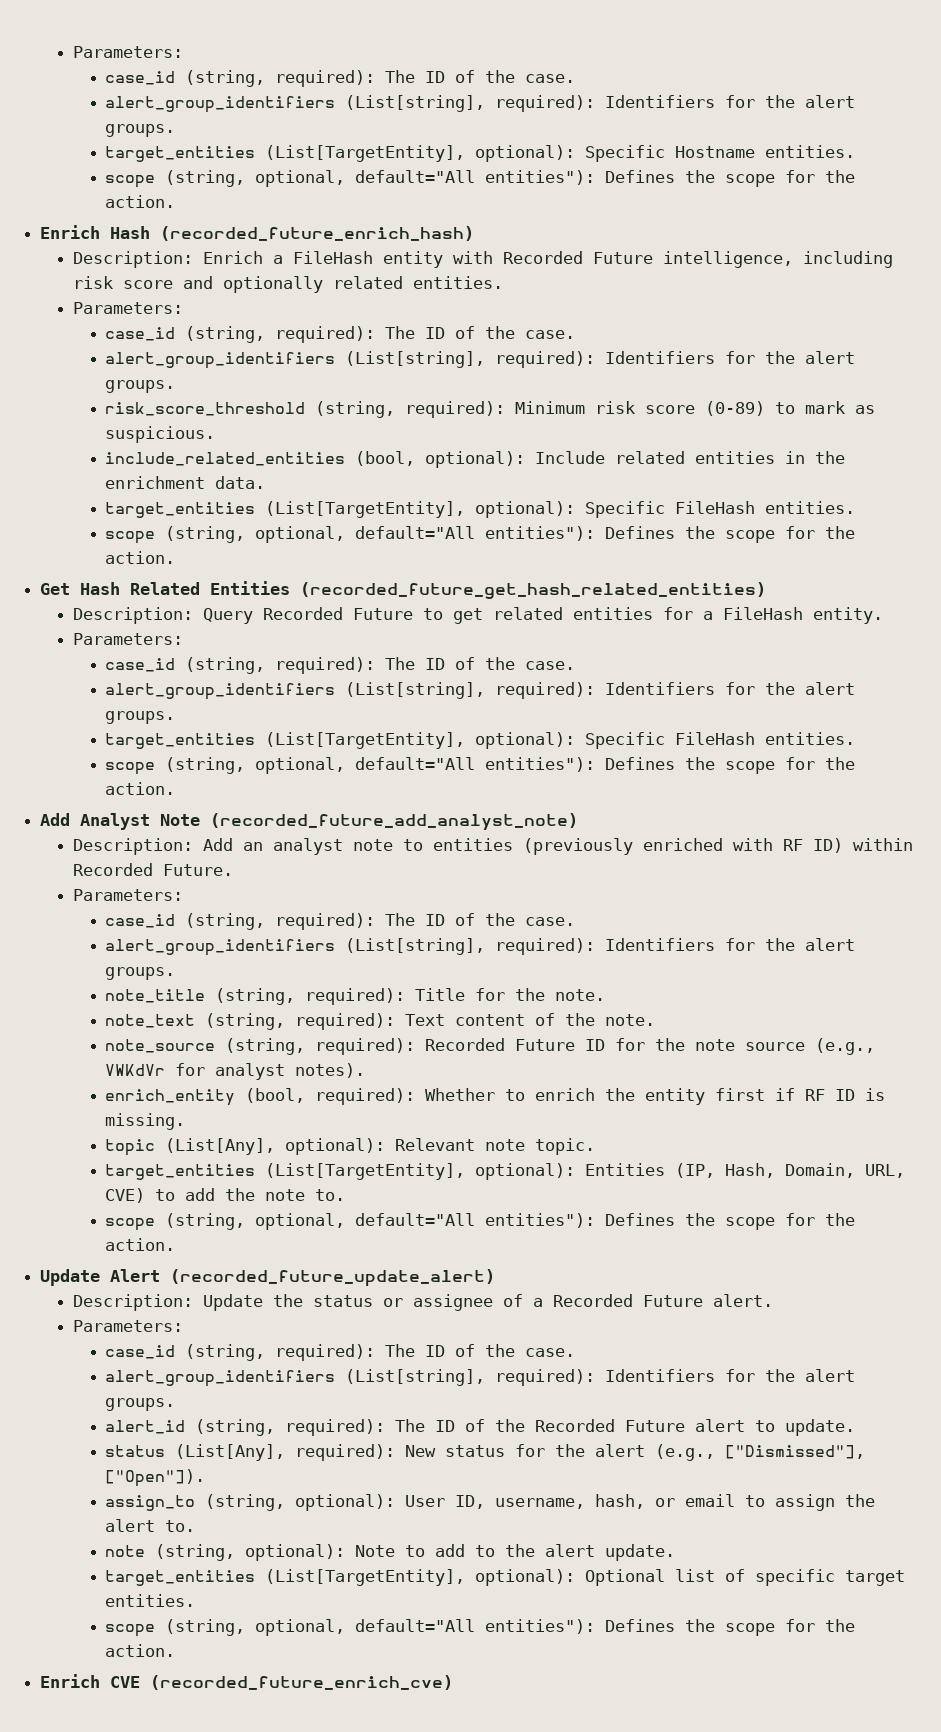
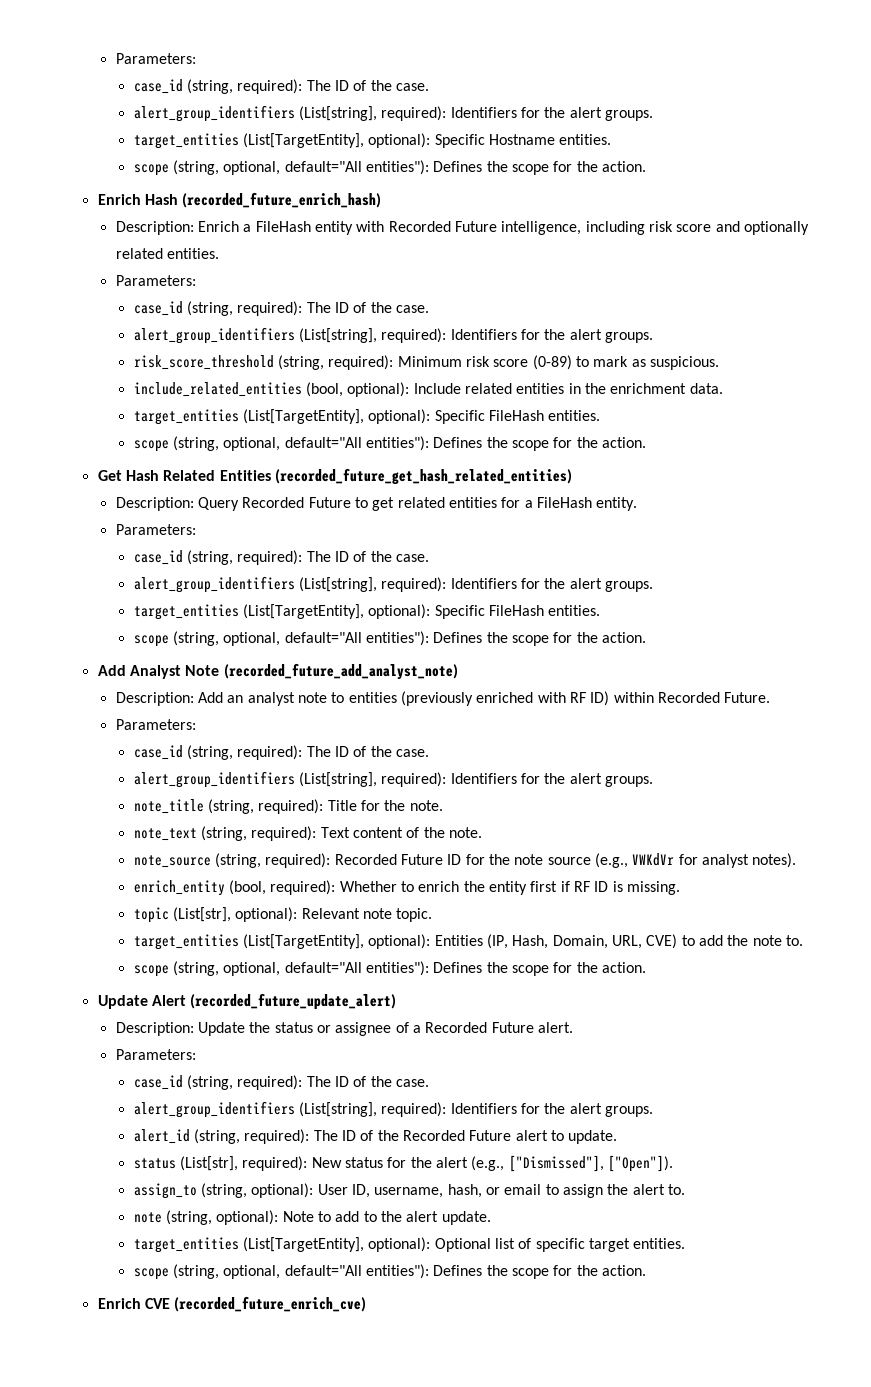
[165,1138,276,1155] (List[Any], -> [173,907,232,922] (List[str],
[175,1444,286,1461] (List[Any], -> [180,1156,239,1171] (List[str],

